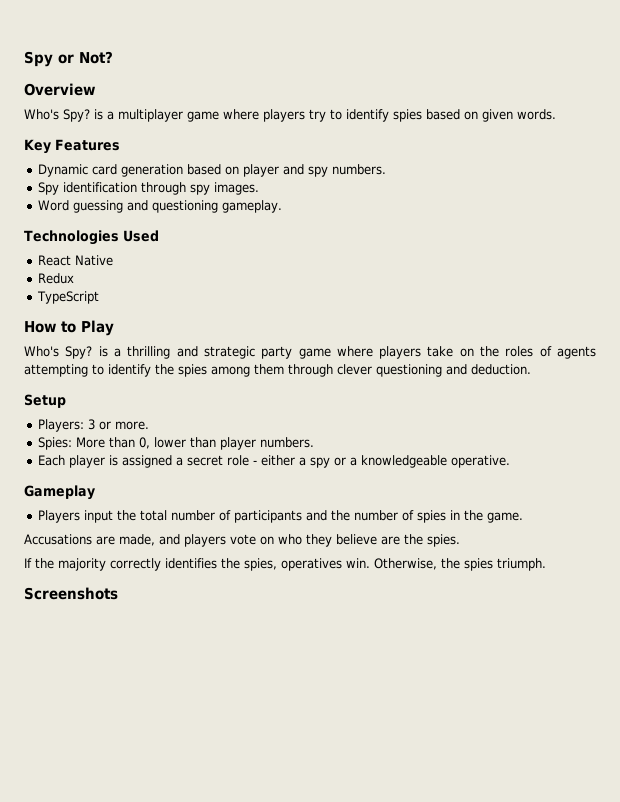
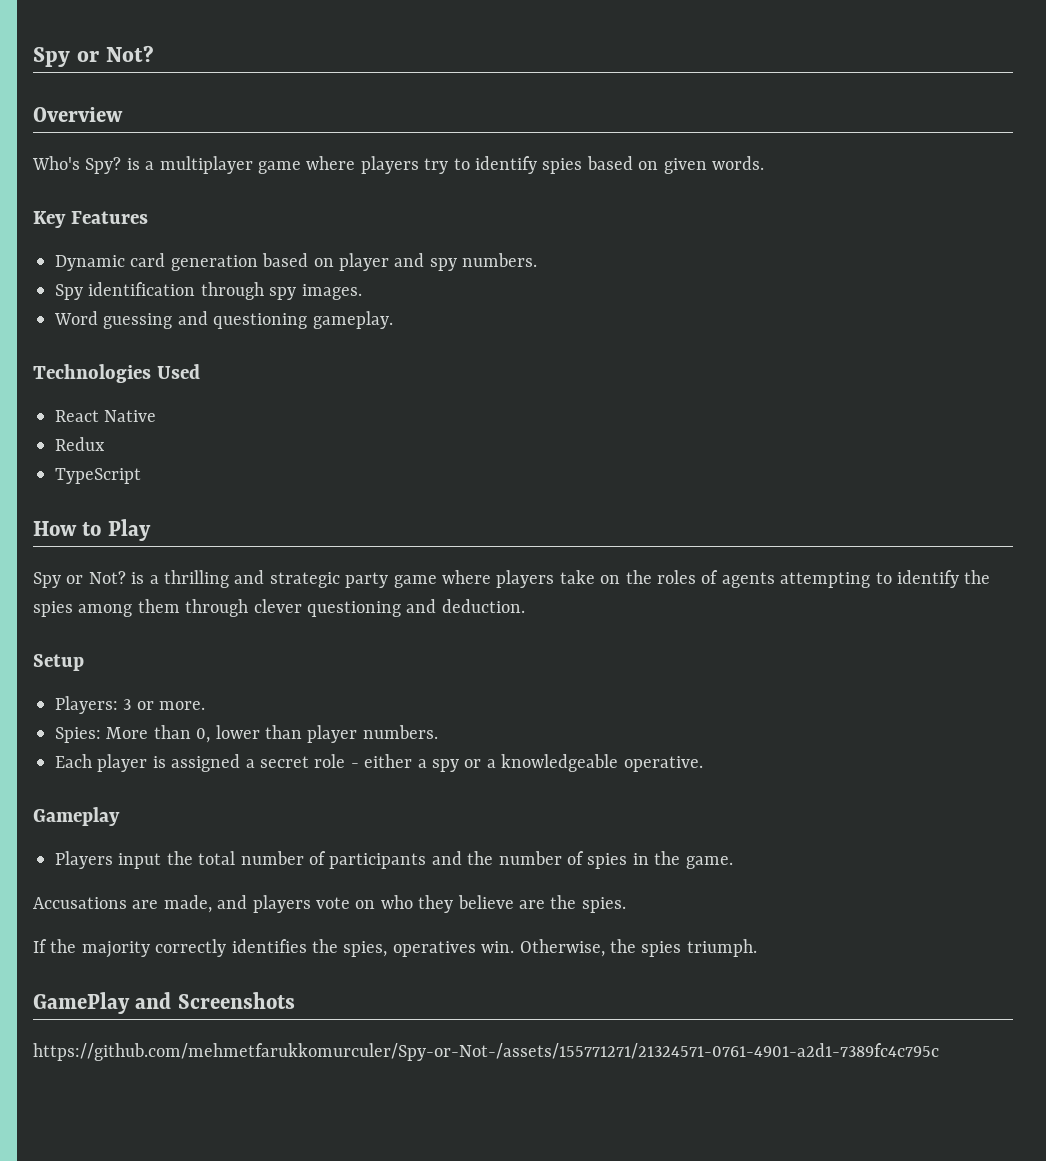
[24,346,93,359] Who's Spy? -> [33,571,126,588] Spy or Not?
(546, 564) none -> [33,992,172,1014] GamePlay and
(118, 593) none -> [33,1043,939,1061] // https://github.com/mehmetfarukkomurculer/Spy-or-Not-/assets/155771271/21324571-0761-4901-a2d1-7389fc4c795c

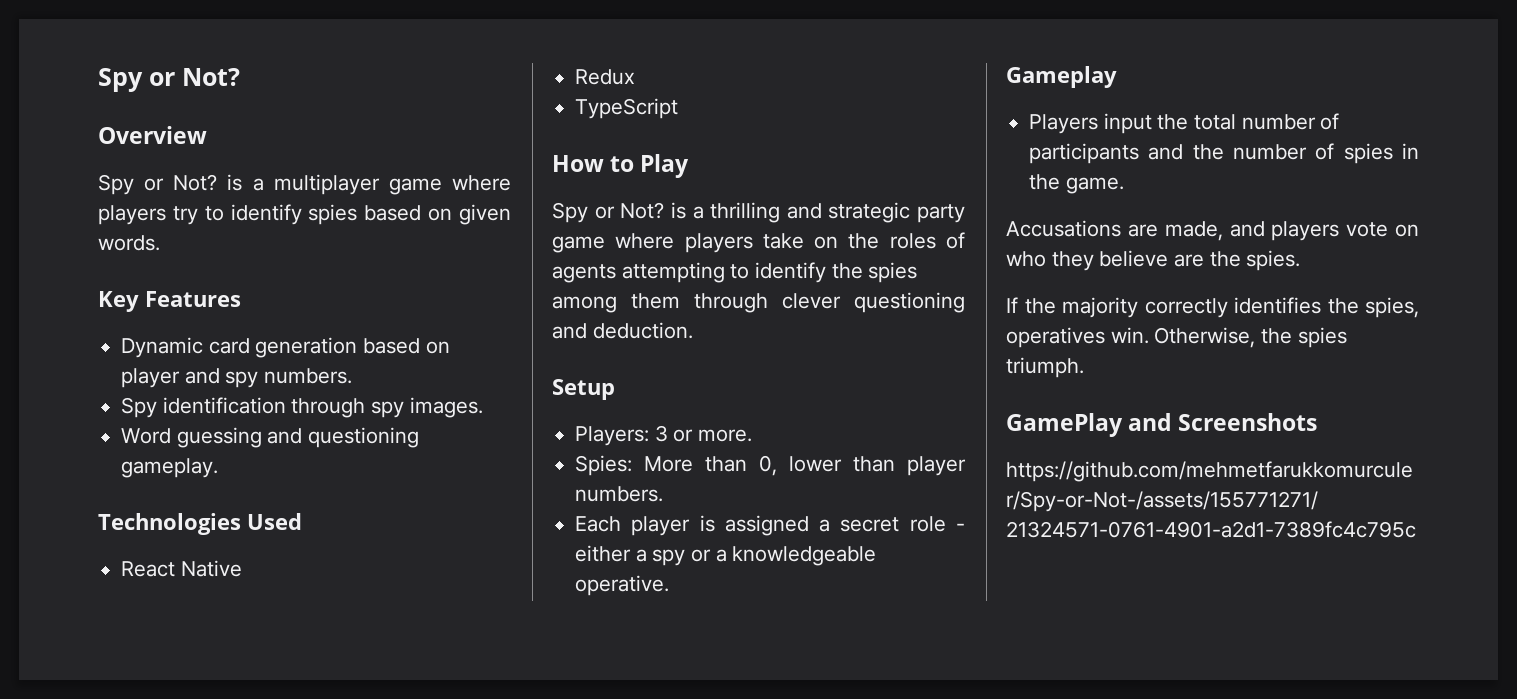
[32,156,122,174] Who's Spy? -> [98,174,218,195] Spy or Not?

